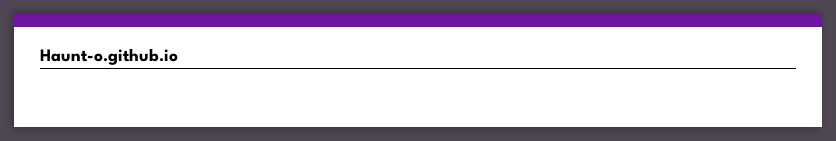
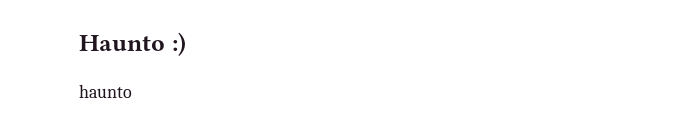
[40,48,178,65] Haunt-o.github.io -> [79,32,186,56] [79,84,132,98] Haunto :) // haunto

